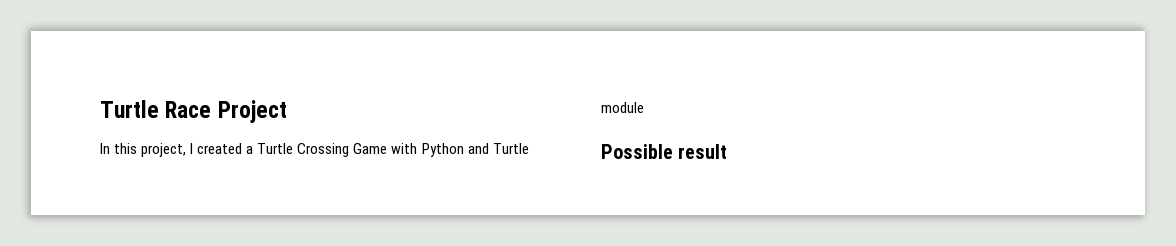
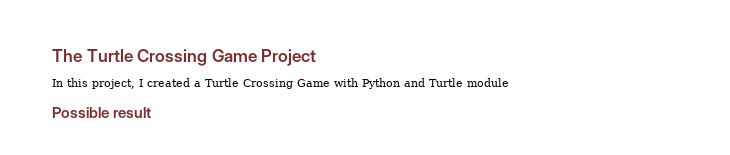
[100,100,212,118] Turtle Race -> [52,49,257,66] The Turtle Crossing Game

